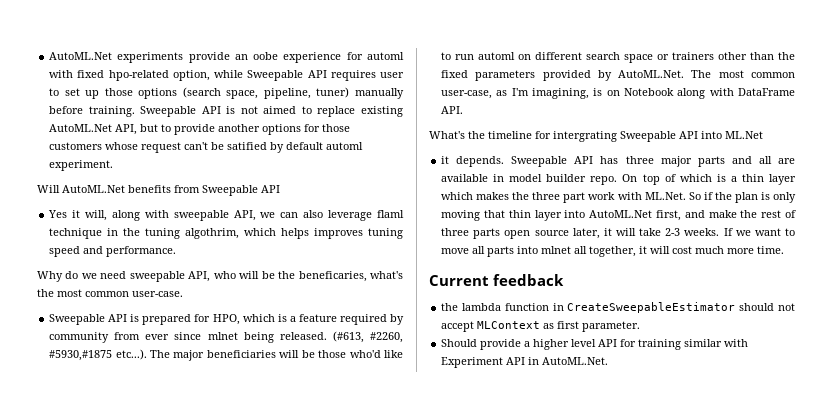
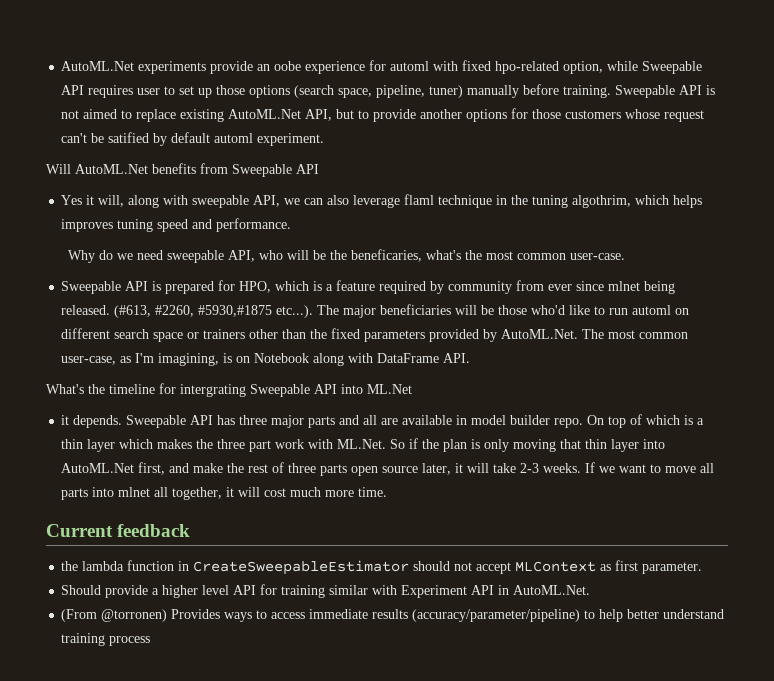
(609, 361) none -> [61,609,725,622] [61,633,151,646] // (From @torronen) Provides ways to access immediate results (accuracy/parameter/pipeline) to help better understand training process

